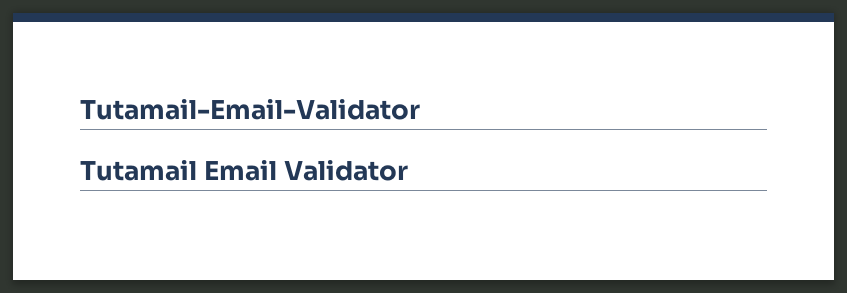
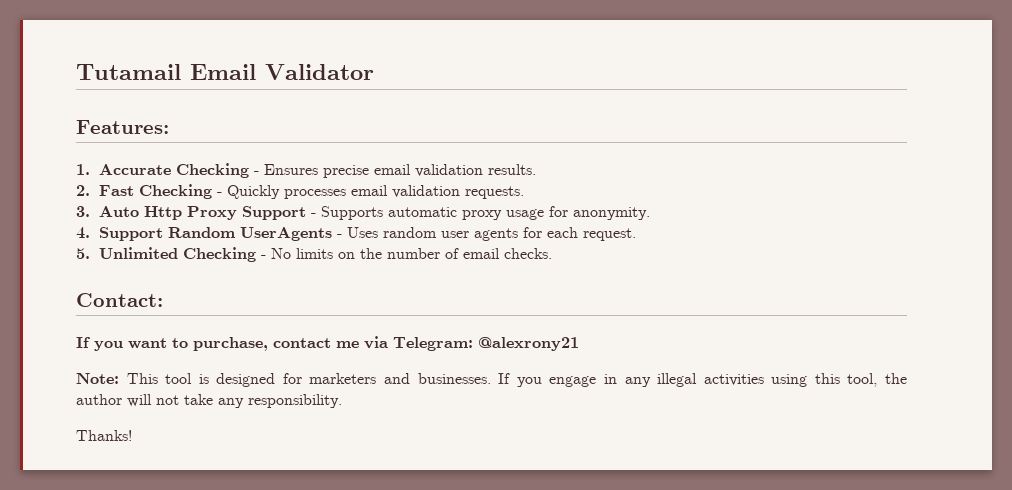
[80,99,420,120] Tutamail-Email-Validator // -> (76, 72) none
(409, 170) none -> [76,120,169,134] [76,163,536,178] [76,184,524,199] [76,206,650,220] [76,227,636,241] [76,247,552,262] [76,293,163,307] [76,336,579,351] [76,373,907,387] [76,394,342,408] [76,430,132,441] // Features: // 1. Accurate Checking - Ensures precise email validation results. // 2. Fast Checking - Quickly processes email validation requests. // 3. Auto Http Proxy Support - Supports automatic proxy usage for anonymity. // 4. Support Random UserAgents - Uses random user agents for each request. // 5. Unlimited Checking - No limits on the number of email checks. // Contact: // If you want to purchase, contact me via Telegram: @alexrony21 // Note: This tool is designed for marketers and businesses. If you engage in any illegal activities using this tool, the author will not take any responsibility. // Thanks!

